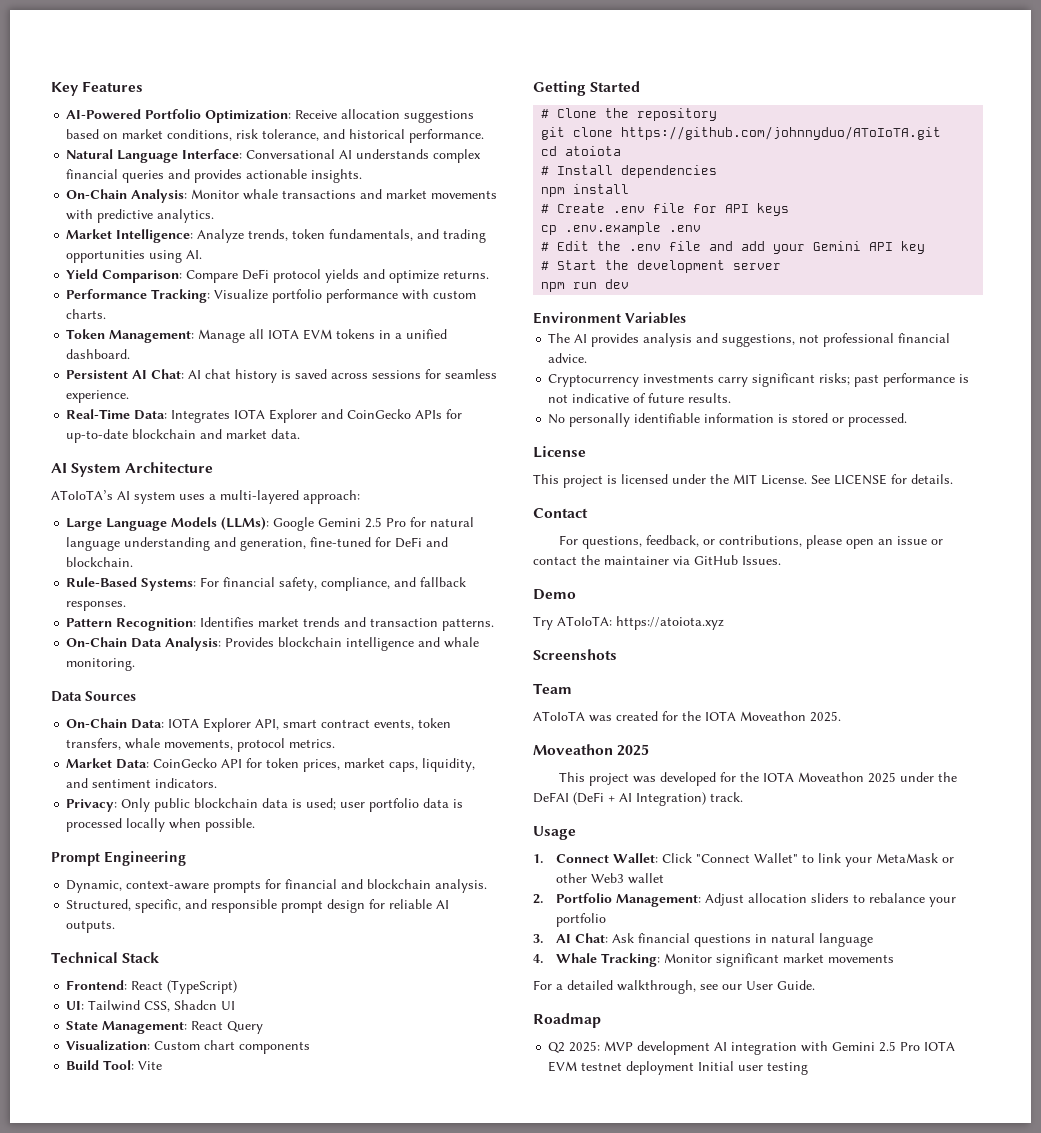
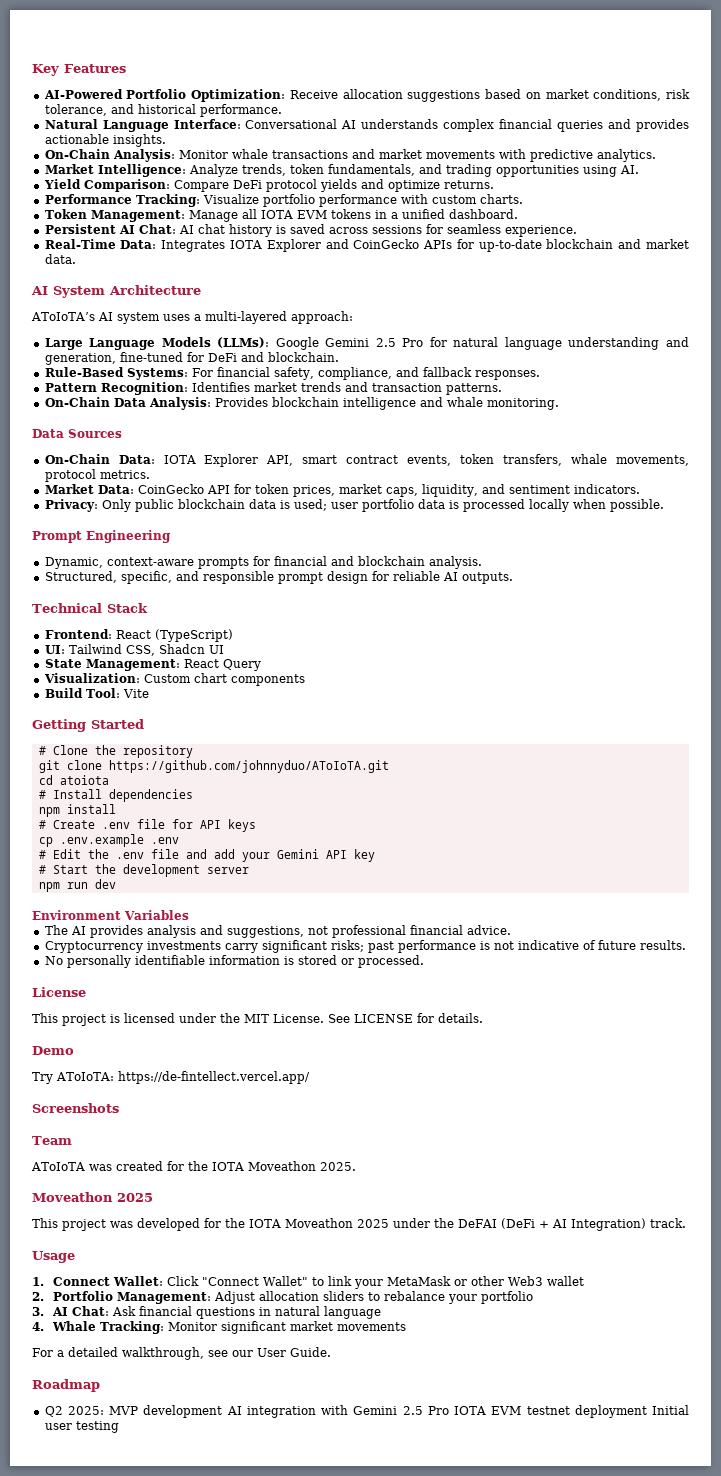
[533,508,588,518] [558,535,943,549] [533,555,781,565] // Contact // For questions, feedback, or contributions, please open an issue or contact the maintainer via GitHub Issues. -> (483, 1018) none
[616,616,724,630] https://atoiota.xyz -> [118,1071,310,1084] https://de-fintellect.vercel.app/

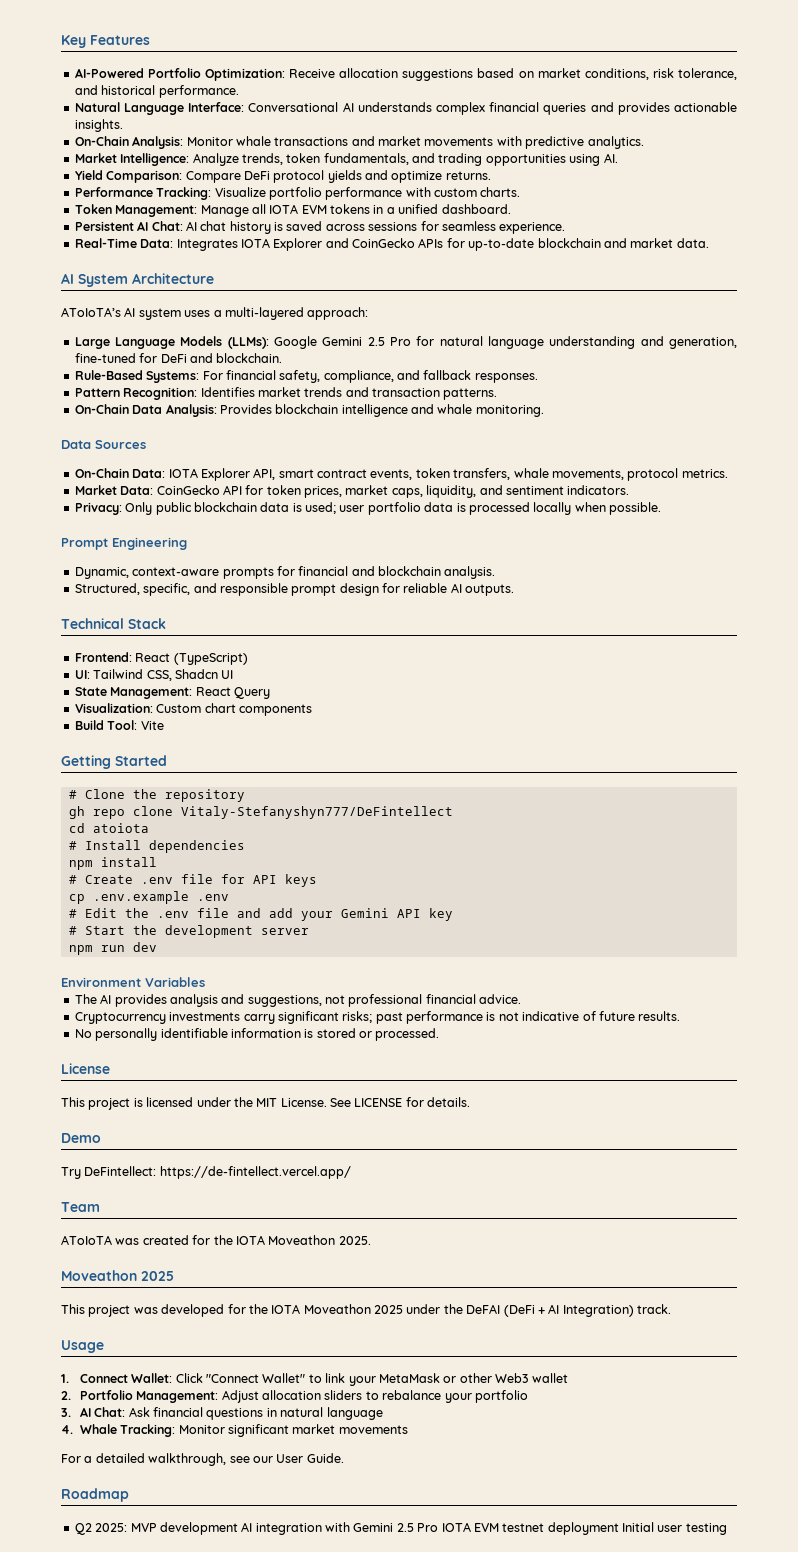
[38,760,389,773] git clone https://github.com/johnnyduo/AToIoTA.git -> [68,806,453,819] gh repo clone Vitaly-Stefanyshyn777/DeFintellect
[56,1072,114,1081] AToIoTA: -> [84,1166,157,1176] DeFintellect:
[32,1103,119,1113] // Screenshots -> (351, 1172) none

